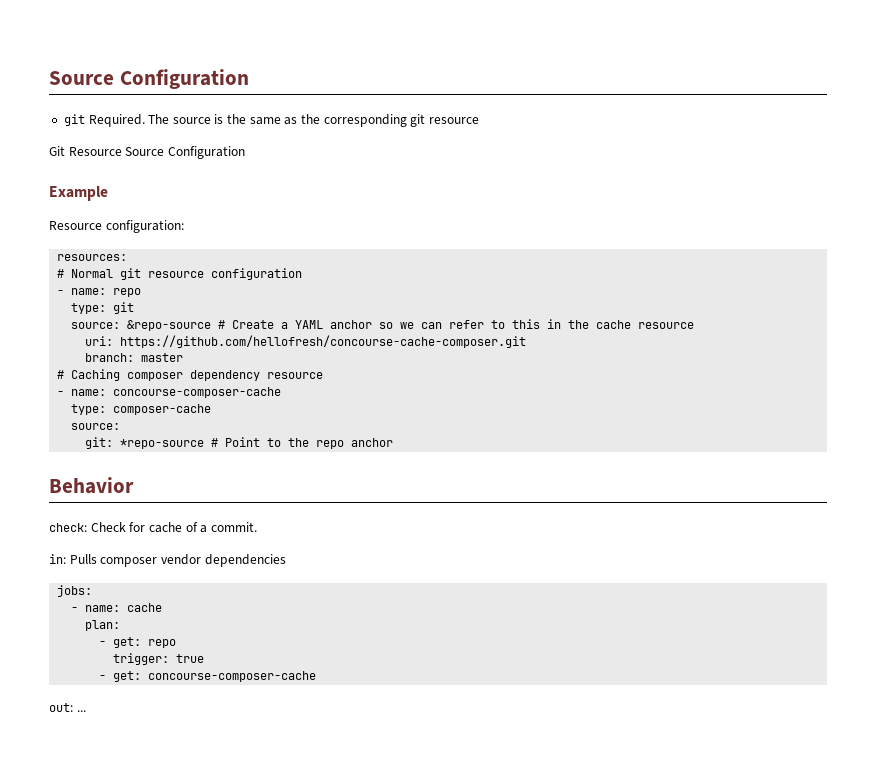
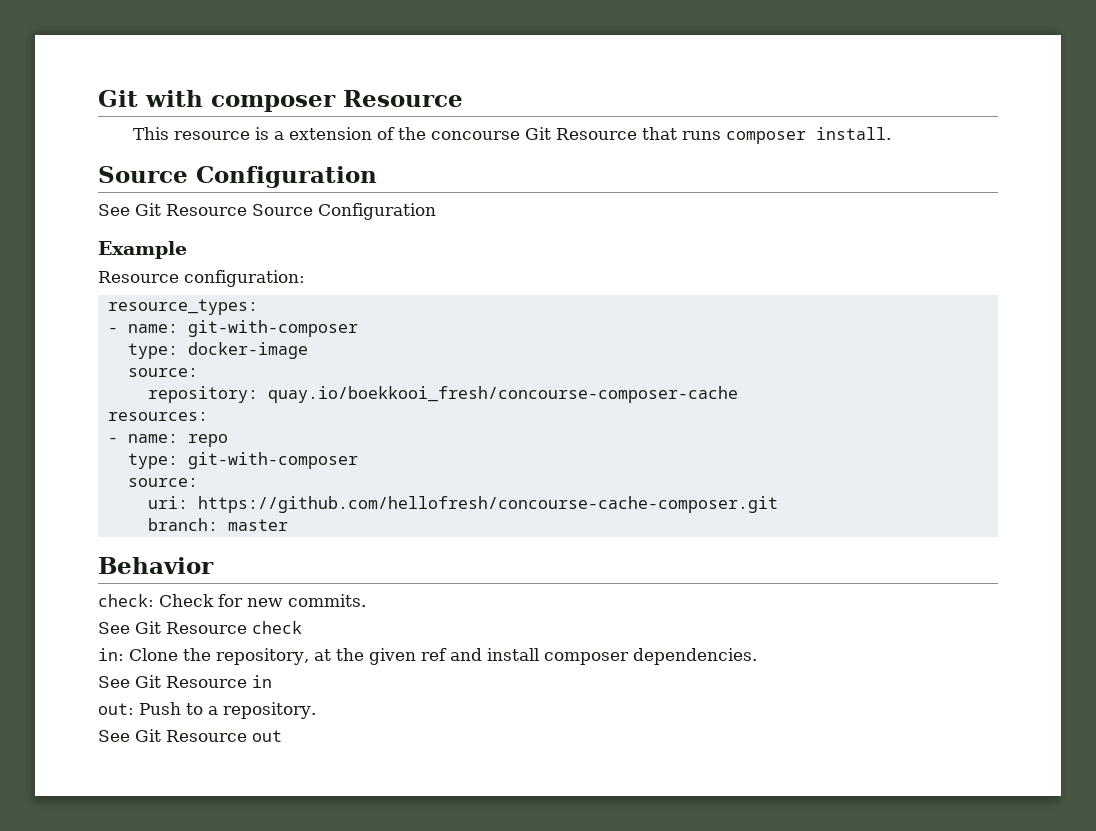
[49,69,249,89] [63,114,479,127] Source Configuration // git Required. The source is the same as the corresponding git resource // -> [98,90,463,112] [132,127,891,144] [98,166,377,188] [98,204,130,216] Git with composer Resource // This resource is a extension of the concourse Git Resource that runs composer install. // Source Configuration // See
[57,254,128,261] [57,268,303,280] resources: // # Normal git resource configuration -> [107,299,258,315] [107,320,358,337] [127,342,308,359] [127,368,198,377] [147,386,738,403] [107,412,208,421] resource_types: // - name: git-with-composer // type: docker-image // source: // repository: quay.io/boekkooi_fresh/concourse-composer-cache // resources:
[113,302,135,314] [71,319,695,331] [85,335,527,348] [85,353,184,362] [57,369,324,381] [57,387,282,398] [71,404,212,415] [71,423,121,430] [85,437,394,449] [49,477,134,494] [49,522,257,533] [49,554,286,567] [57,585,93,597] [71,603,163,612] [85,620,121,631] [99,637,177,648] [113,653,205,665] [99,671,317,682] [49,703,86,712] git // source: &repo-source # Create a YAML anchor so we can refer to this in the cache resource // uri: https://github.com/hellofresh/concourse-cache-composer.git // branch: master // # Caching composer dependency resource // - name: concourse-composer-cache // type: composer-cache // source: // git: *repo-source # Point to the repo anchor // Behavior // check: Check for cache of a commit. // in: Pulls composer vendor dependencies // jobs: // - name: cache // plan: // - get: repo // trigger: true // - get: concourse-composer-cache // out: ... -> [187,452,358,469] [127,478,198,487] [147,496,778,513] [147,518,288,531] [98,557,214,574] [98,594,366,607] [98,621,302,634] [98,648,757,665] [98,675,272,688] [98,702,316,719] [98,729,282,742] git-with-composer // source: // uri: https://github.com/hellofresh/concourse-cache-composer.git // branch: master // Behavior // check: Check for new commits. // See Git Resource check // in: Clone the repository, at the given ref and install composer dependencies. // See Git Resource in // out: Push to a repository. // See Git Resource out

